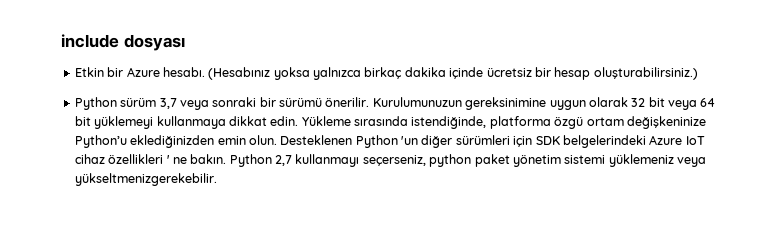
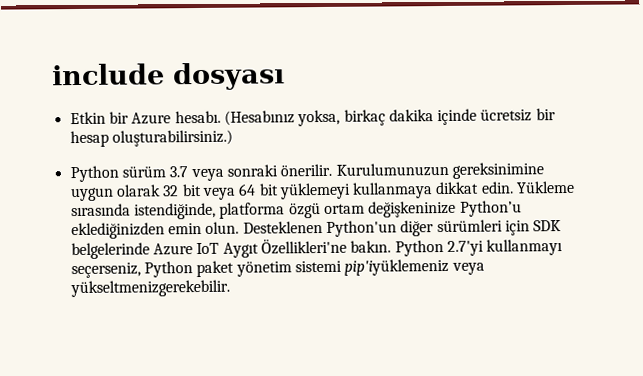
[273,67,361,80] yoksa yalnızca -> [297,109,341,127] yoksa,
[159,98,177,109] 3,7 -> [169,166,189,178] 3.7
[259,97,322,107] bir sürümü -> (278, 170) none
[355,135,418,148] Python 'un -> [325,220,397,237] Python'un
[562,135,646,148] belgelerindeki -> [70,242,150,260] belgelerinde
[74,154,187,164] cihaz özellikleri ' ne -> [222,238,347,258] Aygıt Özellikleri'ne
[275,155,292,166] 2,7 -> [446,240,484,256] 2.7'yi
[429,154,472,167] python -> [143,261,193,278] Python
[608,154,674,167] yüklemeniz -> [344,258,450,276] pip'iyüklemeniz

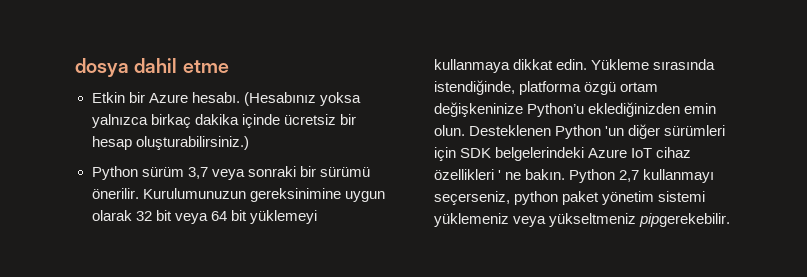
[51,62,285,91] include dosyası -> [75,58,229,77] dosya dahil etme
[297,109,341,127] yoksa, -> [319,92,361,106] [91,114,148,128] yoksa yalnızca
[169,166,189,178] 3.7 -> [187,167,208,179] 3,7
(278, 170) none -> [299,166,370,177] bir sürümü
[325,220,397,237] Python'un -> [554,125,624,139] Python 'un
[70,242,150,260] belgelerinde -> [494,147,584,161] belgelerindeki
[222,238,347,258] Aygıt Özellikleri'ne -> [655,147,691,158] [433,169,521,180] cihaz özellikleri ' ne
[446,240,484,256] 2.7'yi -> [618,170,639,182] 2,7
[143,261,193,278] Python -> [513,191,558,205] python
[344,258,485,276] [69,279,230,298] pip'iyüklemeniz veya yükseltmenizgerekebilir. -> [433,213,730,227] yüklemeniz veya yükseltmeniz pipgerekebilir.

